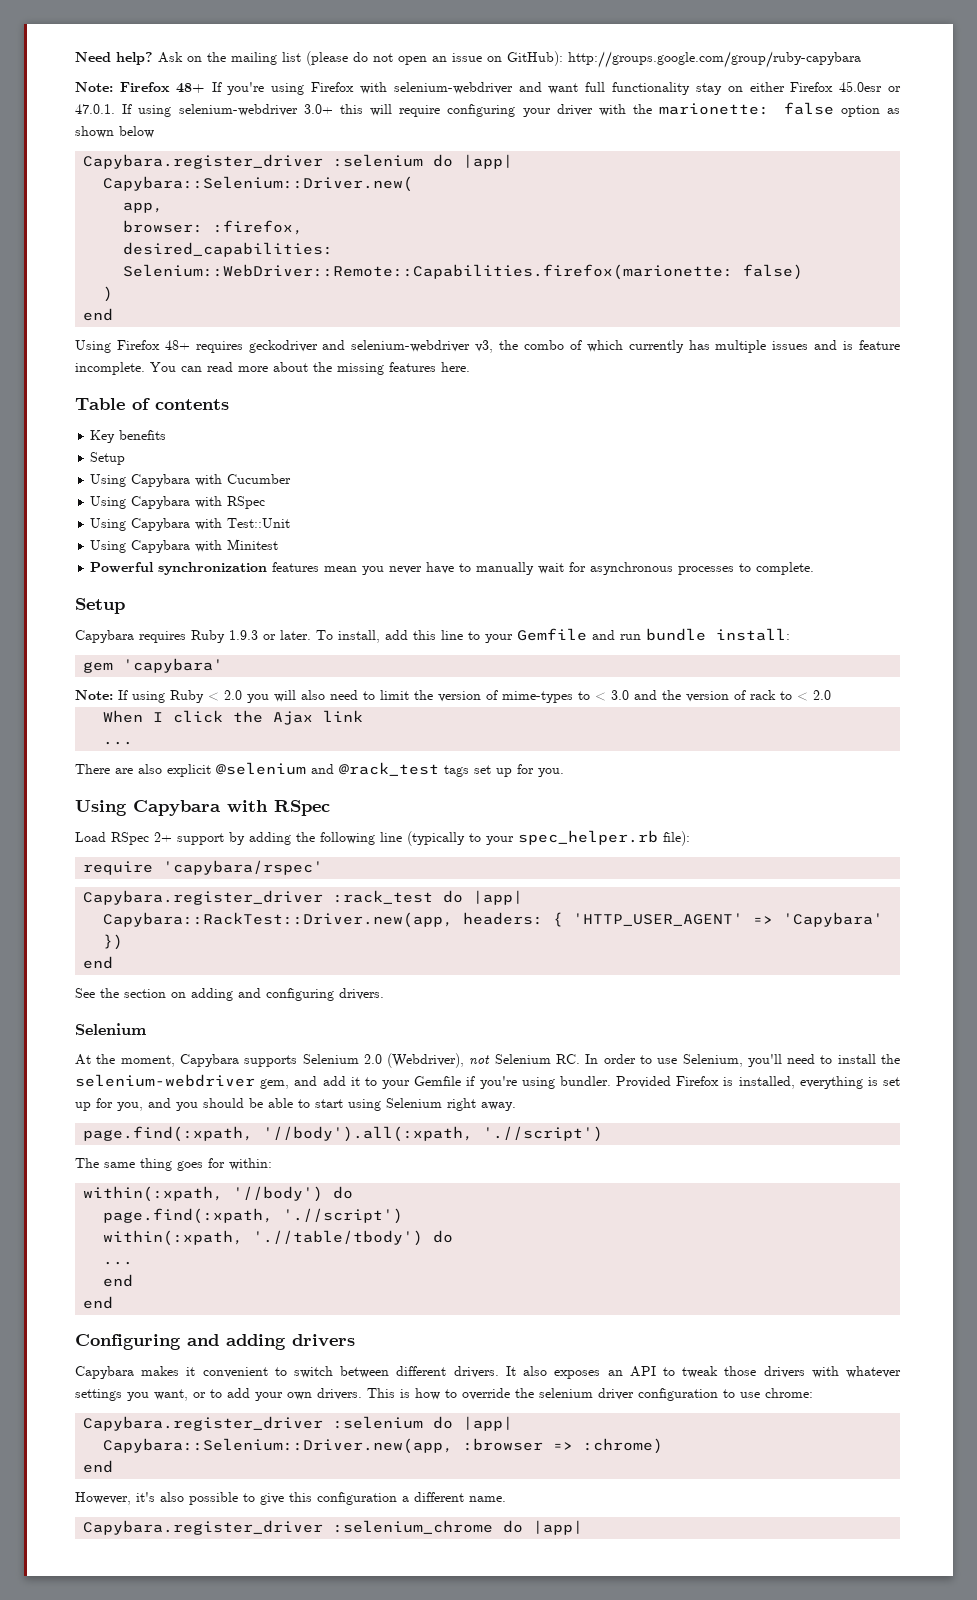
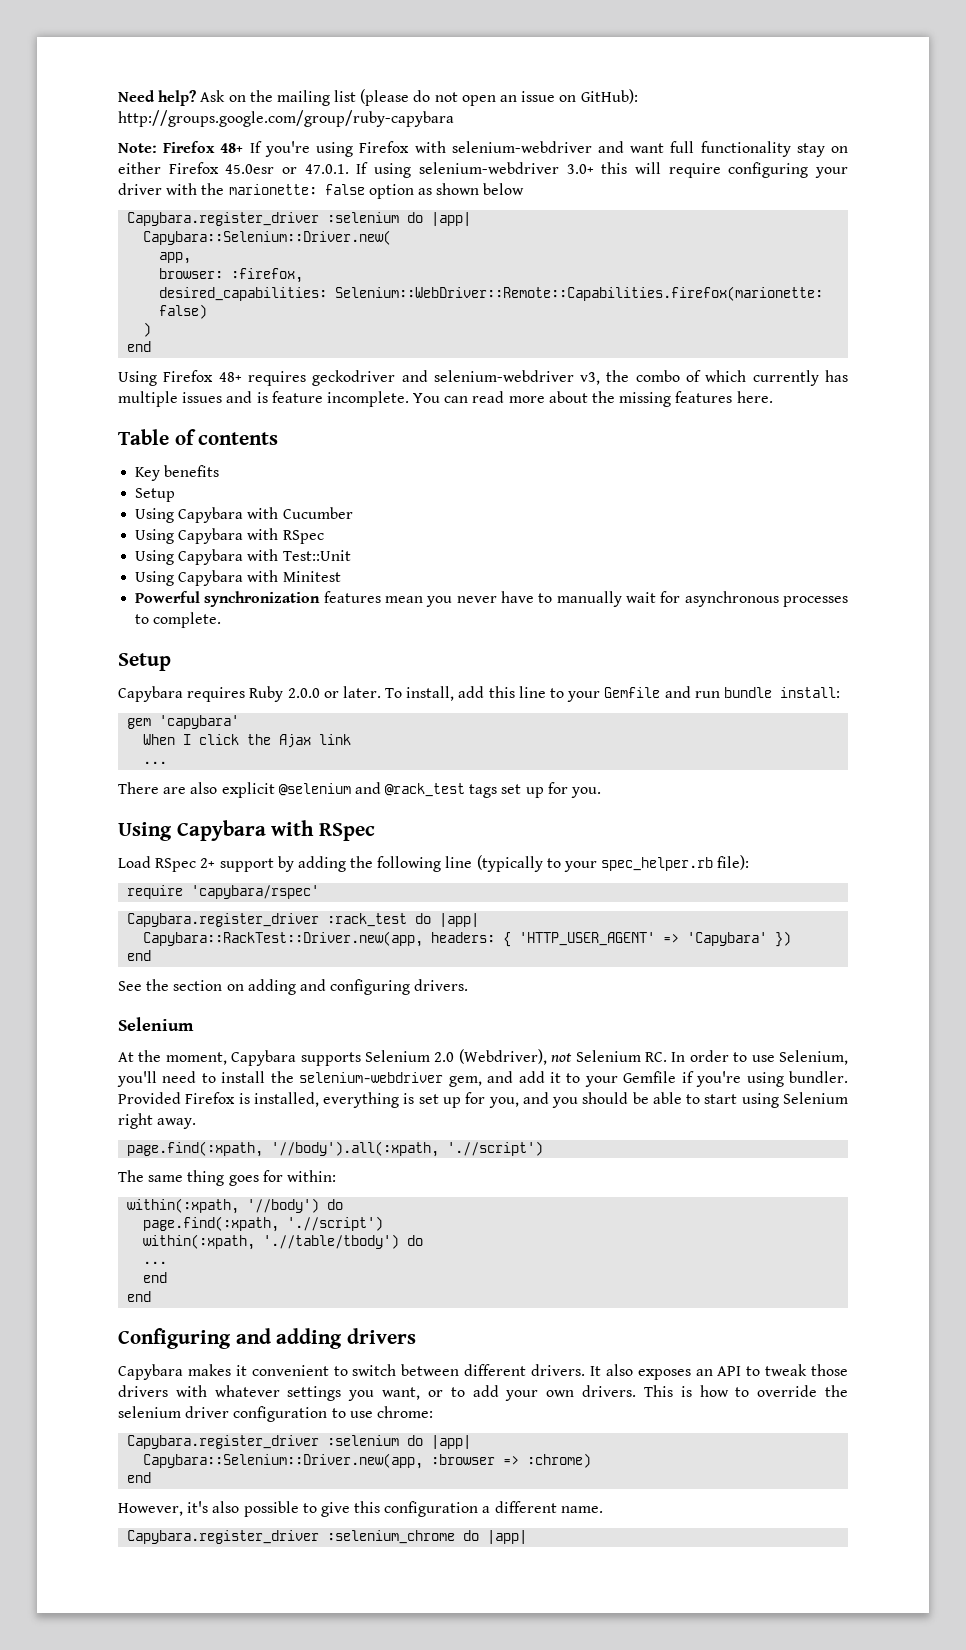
[229,630,258,640] 1.9.3 -> [287,688,320,698] 2.0.0
[75,690,831,703] // Note: If using Ruby < 2.0 you will also need to limit the version of mime-types to < 3.0 and the version of rack to < 2.0 -> (240, 722) none

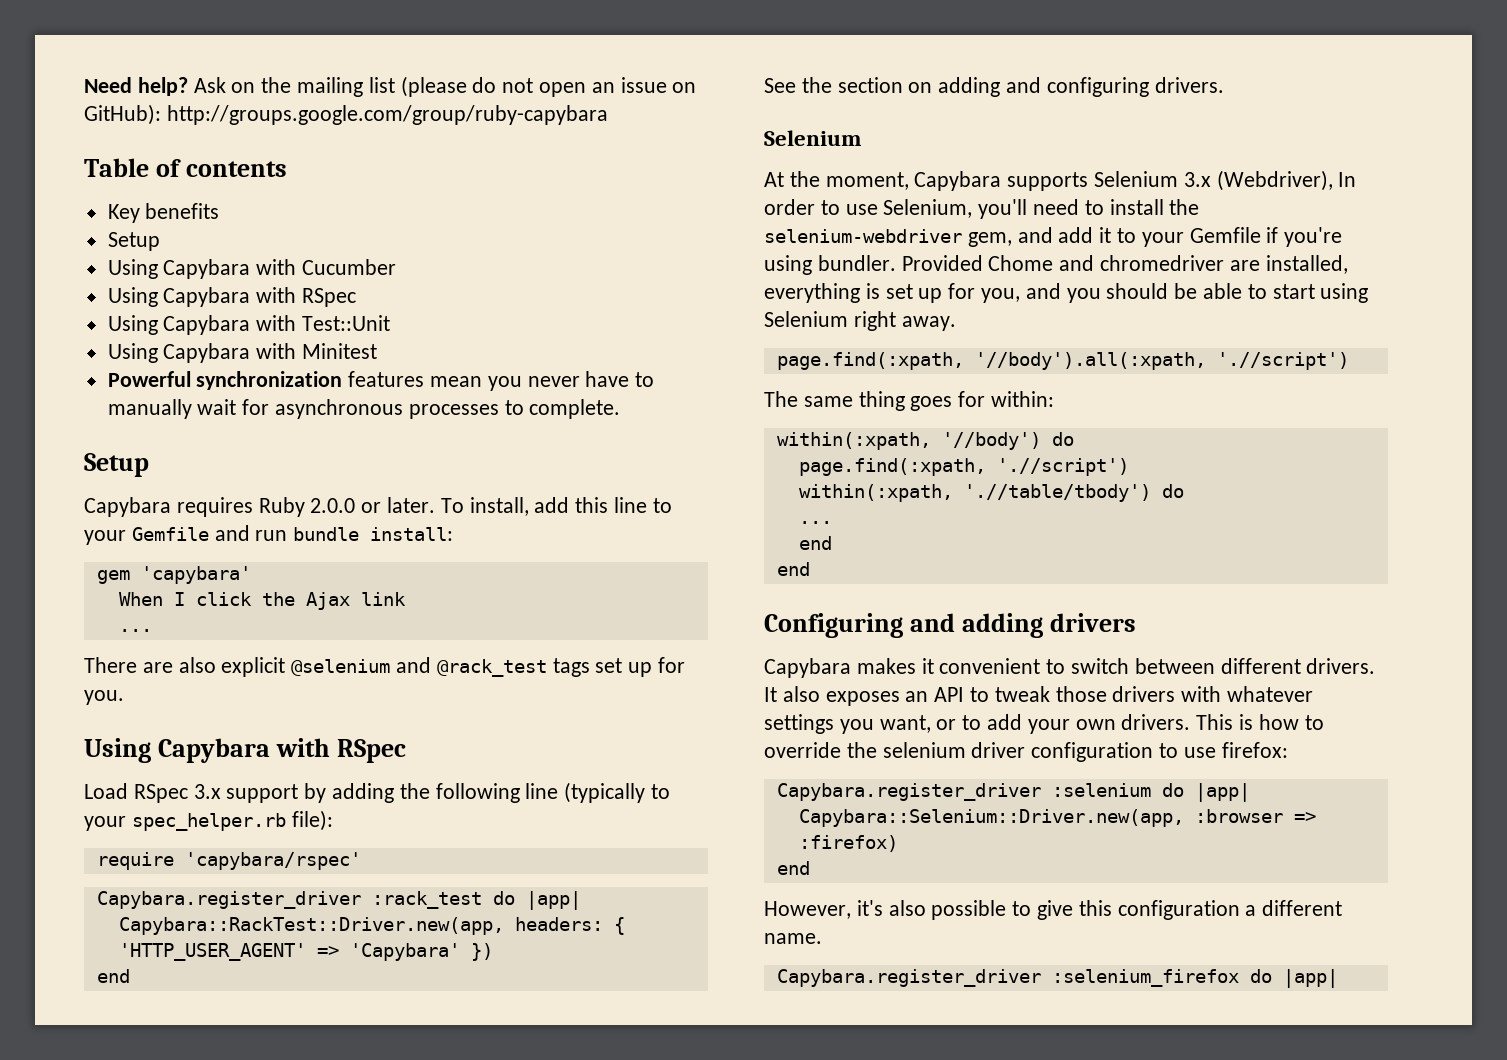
[118,141,848,157] [118,162,849,178] [118,183,525,199] [127,212,472,226] [143,230,392,245] [159,252,192,264] [159,268,304,283] [159,286,824,301] [159,304,208,319] [143,322,152,337] [127,341,152,352] [118,370,848,386] [118,391,773,407] // Note: Firefox 48+ If you're using Firefox with selenium-webdriver and want full functionality stay on either Firefox 45.0esr or 47.0.1. If using selenium-webdriver 3.0+ this will require configuring your driver with the marionette: false option as shown below // Capybara.register_driver :selenium do |app| // Capybara::Selenium::Driver.new( // app, // browser: :firefox, // desired_capabilities: Selenium::WebDriver::Remote::Capabilities.firefox(marionette: false) // ) // end // Using Firefox 48+ requires geckodriver and selenium-webdriver v3, the combo of which currently has multiple issues and is feature incomplete. You can read more about the missing features here. -> (608, 115) none
[200,858,216,868] 2+ -> [193,784,221,799] 3.x
[434,1049,667,1065] 2.0 (Webdriver), not Selenium RC. -> [1183,170,1333,191] 3.x (Webdriver),
[185,1092,250,1104] Firefox is -> [988,255,1260,271] Chome and chromedriver are
[376,1406,433,1418] chrome: -> [1221,742,1288,758] firefox:
[527,1453,592,1468] :chrome) -> [798,835,898,852] :firefox)
[327,1530,456,1544] :selenium_chrome -> [1051,969,1239,987] :selenium_firefox

